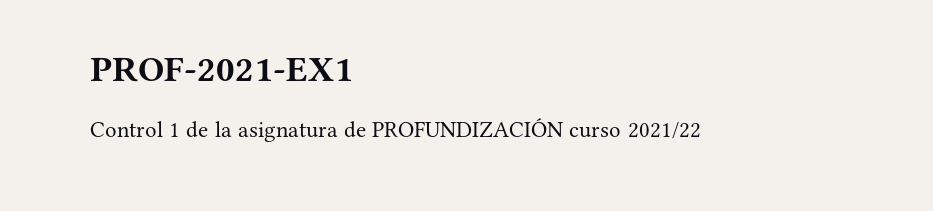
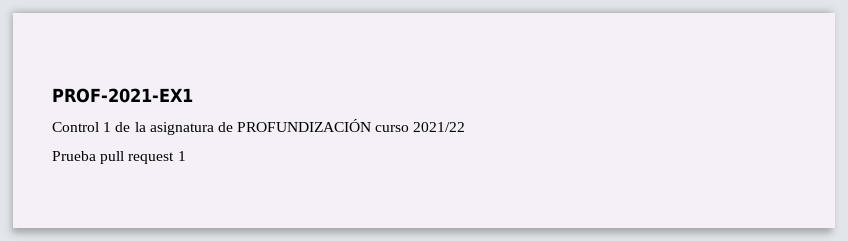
(701, 130) none -> [52,151,186,164] // Prueba pull request 1

